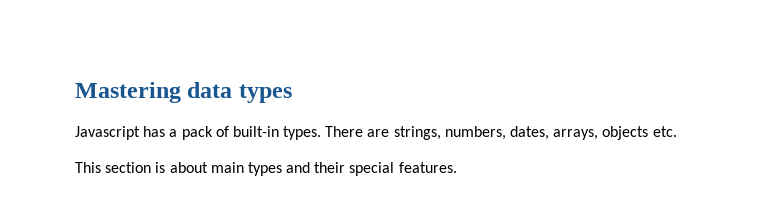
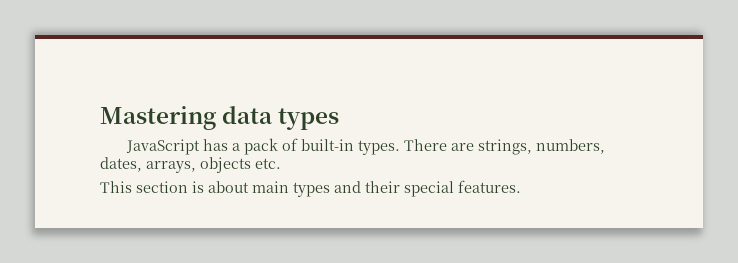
[75,126,140,140] Javascript -> [125,139,200,155] JavaScript

